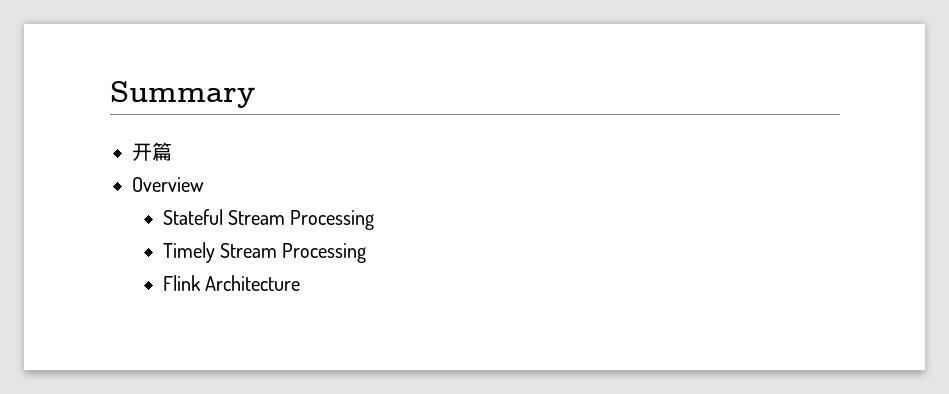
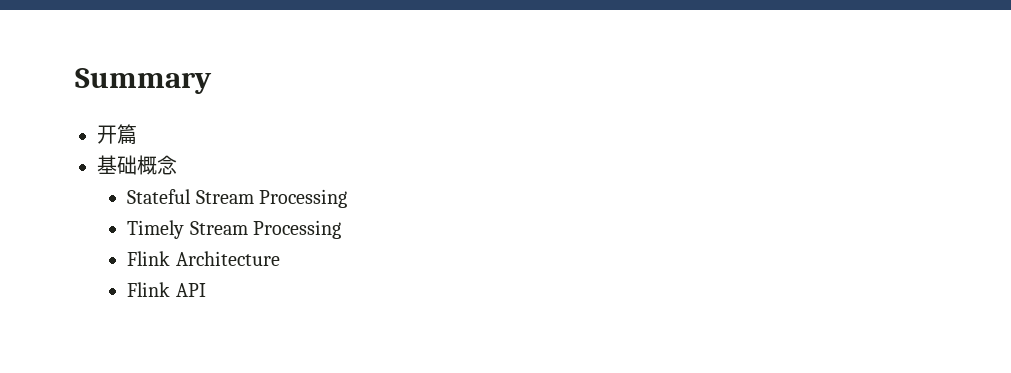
[132,177,204,192] Overview -> [97,155,177,175] 基础概念
(301, 283) none -> [127,282,206,297] // Flink API

